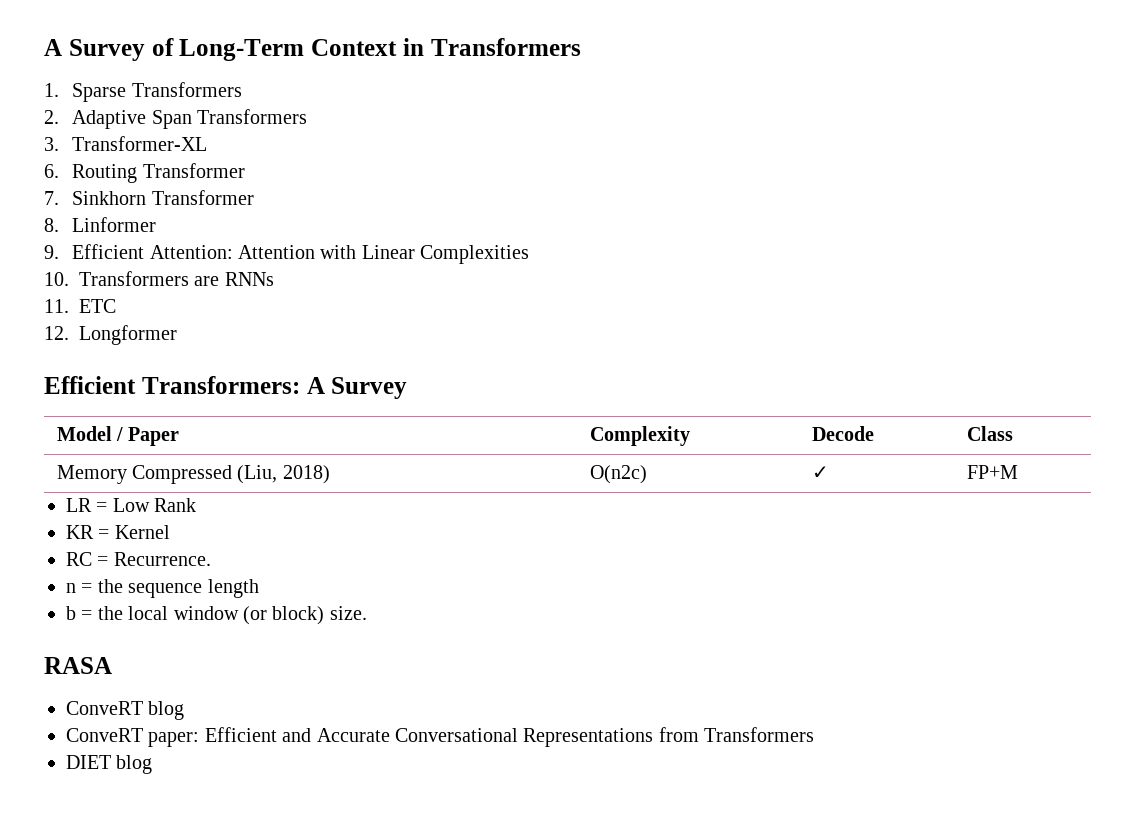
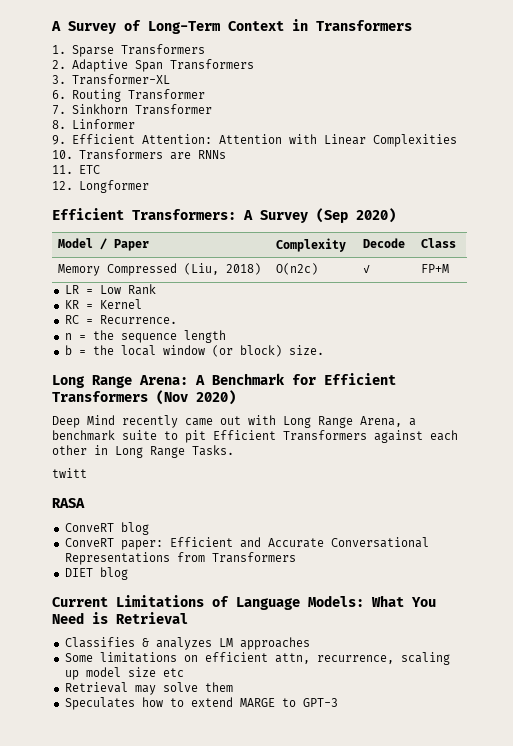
(408, 388) none -> [316,208,396,223] (Sep 2020)
(367, 613) none -> [52,373,396,388] [52,390,236,405] [52,415,416,428] [52,430,458,443] [52,445,234,458] [52,468,87,478] // Long Range Arena: A Benchmark for Efficient Transformers (Nov 2020) // Deep Mind recently came out with Long Range Arena, a benchmark suite to pit Efficient Transformers against each other in Long Range Tasks. // twitt
(153, 764) none -> [52,595,436,610] [52,612,188,624] [64,637,310,650] [64,652,450,665] [64,667,184,680] [64,682,233,695] [64,697,338,710] // Current Limitations of Language Models: What You Need is Retrieval // Classifies & analyzes LM approaches // Some limitations on efficient attn, recurrence, scaling up model size etc // Retrieval may solve them // Speculates how to extend MARGE to GPT-3

